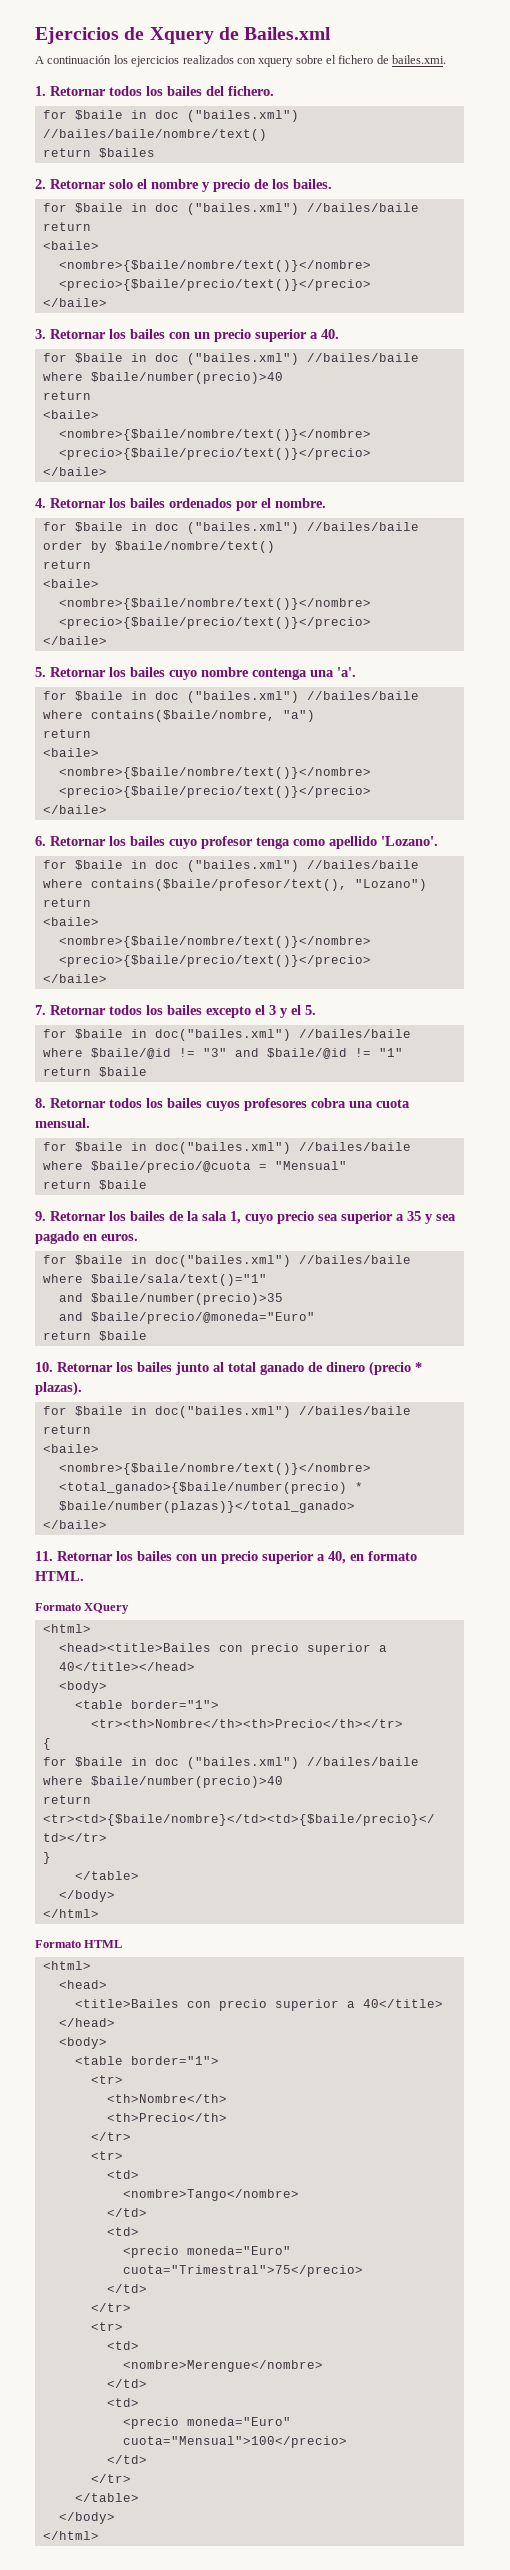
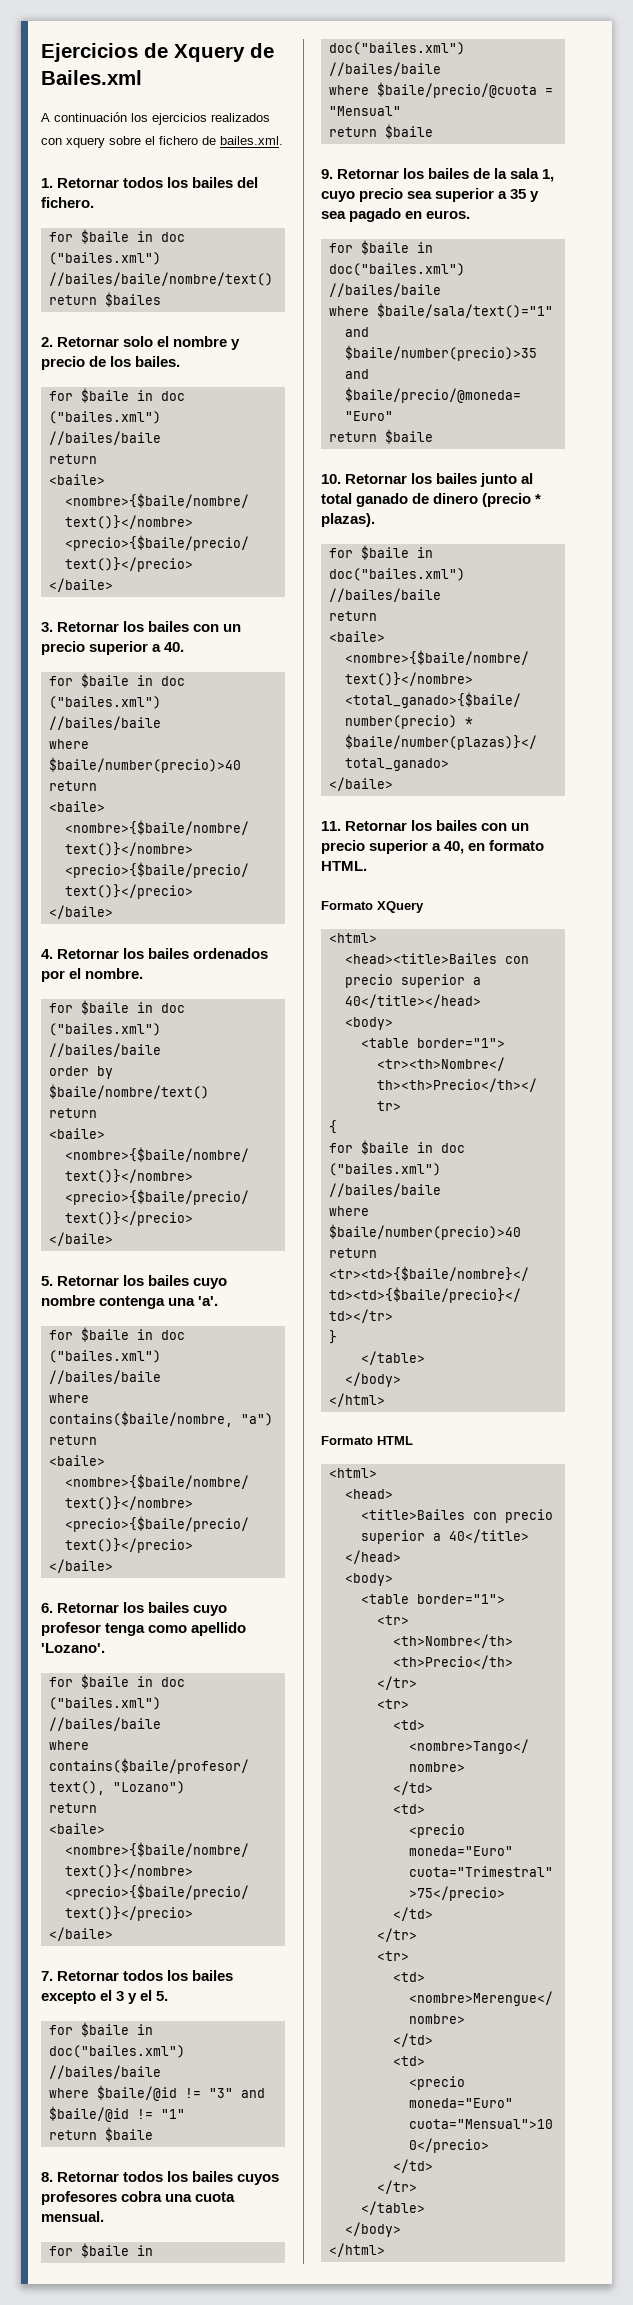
[392,55,447,64] bailes.xmi. -> [220,136,283,145] bailes.xml.

